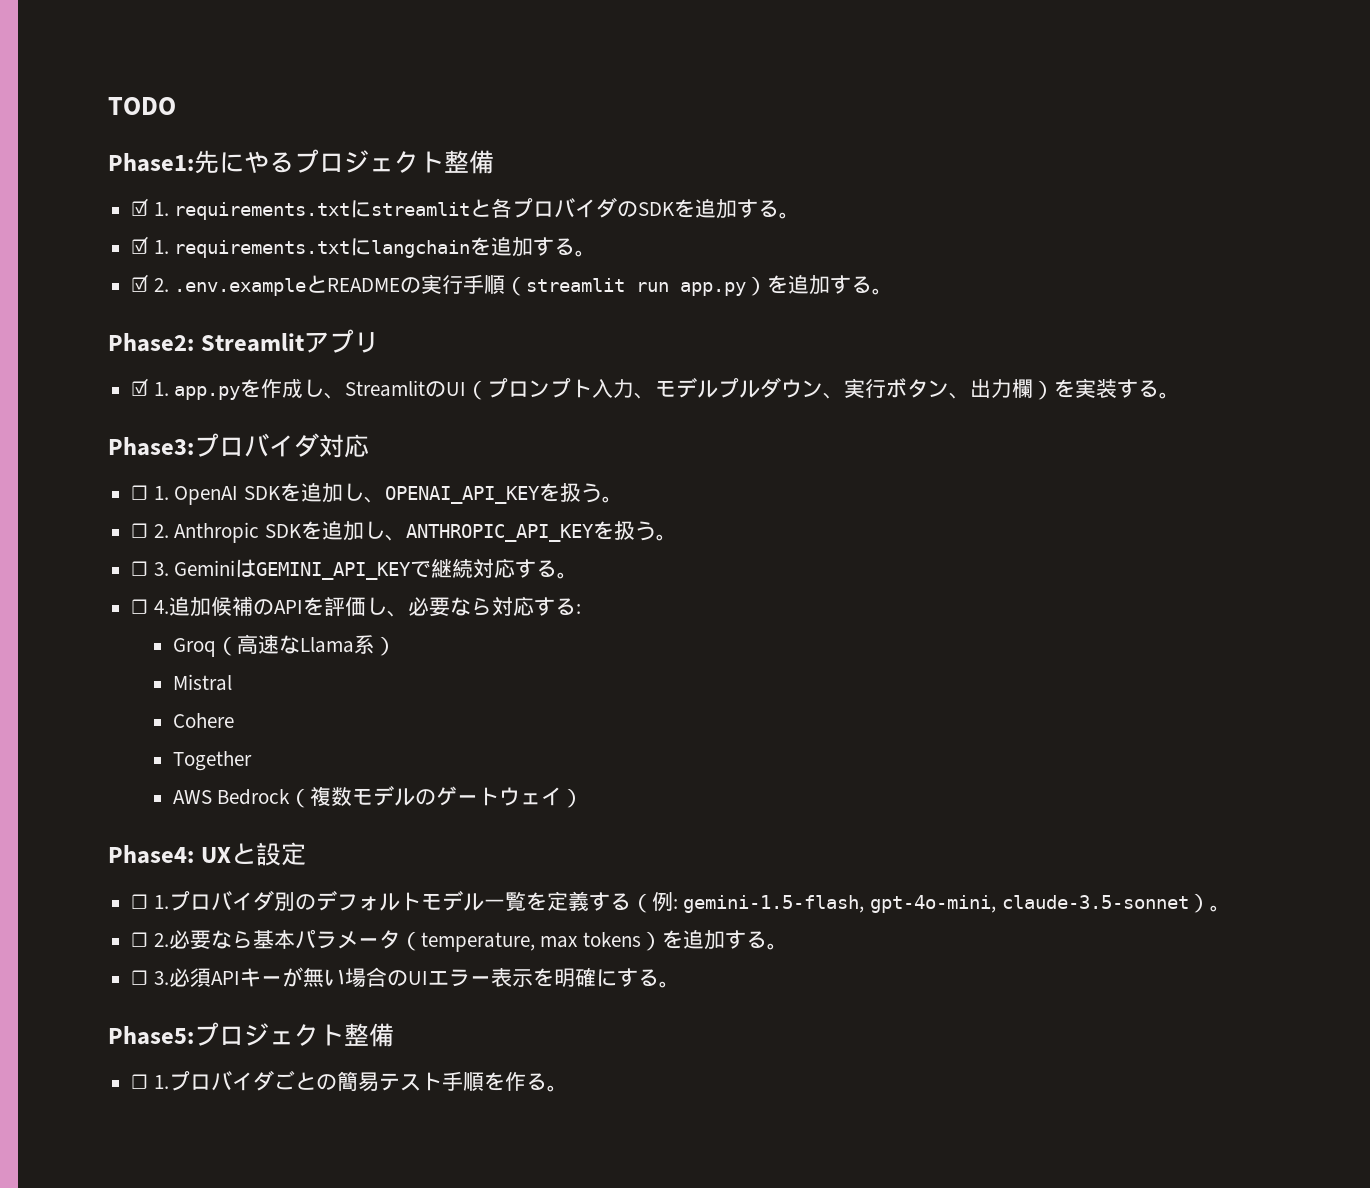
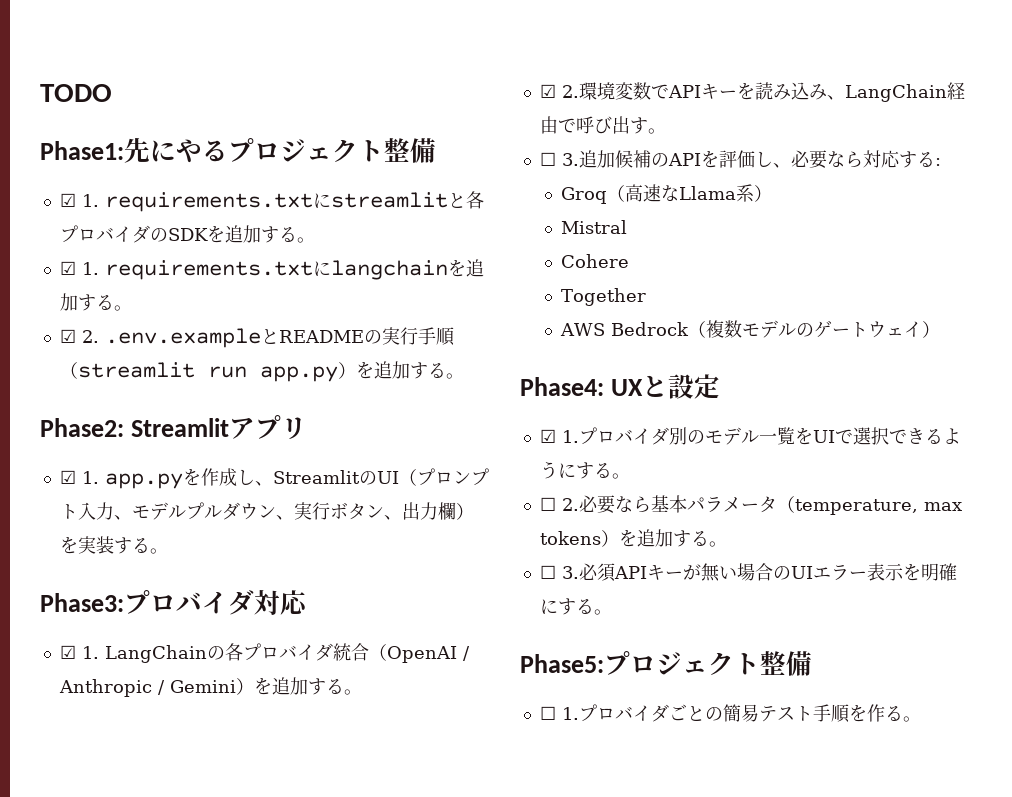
[131,482,624,505] [131,520,678,543] [131,558,579,580] [131,599,169,614] ☐ 1. OpenAI SDKを追加し、OPENAI_API_KEYを扱う。 // ☐ 2. Anthropic SDKを追加し、ANTHROPIC_API_KEYを扱う。 // ☐ 3. GeminiはGEMINI_API_KEYで継続対応する。 // ☐ 4. -> [59,643,470,663] [58,677,362,697] [539,82,965,102] [539,116,666,134] [539,152,579,166] ☑ 1. LangChainの各プロバイダ統合（OpenAI / Anthropic / Gemini）を追加する。 // ☑ 2.環境変数でAPIキーを読み込み、LangChain経由で呼び出す。 // ☐ 3.
[131,894,149,909] ☐ -> [539,429,556,443] ☑
[315,890,421,911] デフォルト -> (705, 437) none
[546,891,1210,913] 定義する（例: gemini-1.5-flash, gpt-4o-mini, claude-3.5-sonnet） -> [812,427,961,445] [539,461,612,479] UIで選択できるようにする

